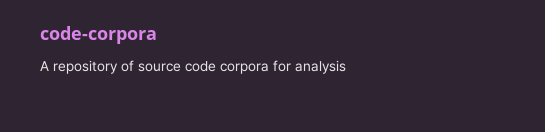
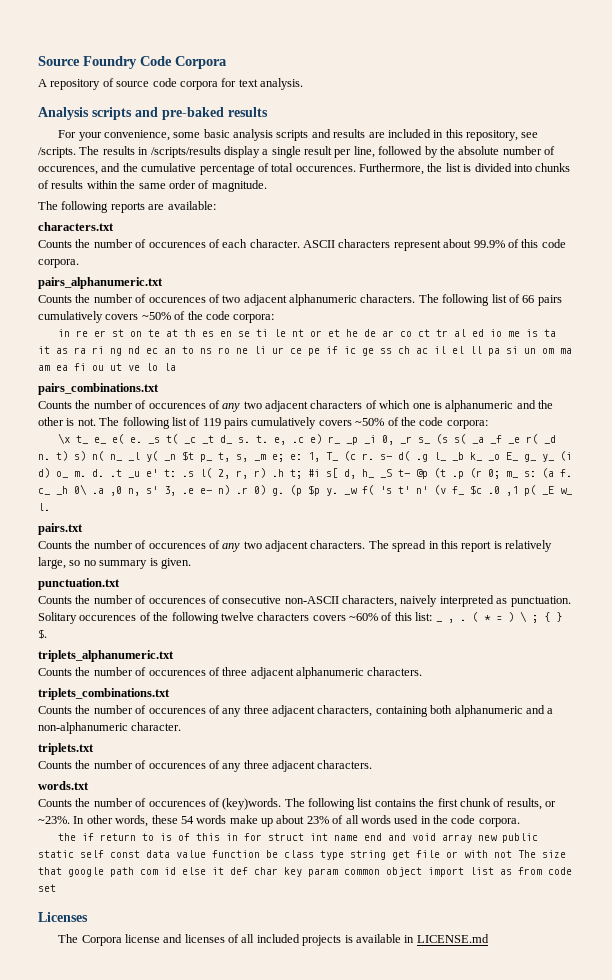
[40,26,157,44] code-corpora -> [38,56,227,69] Source Foundry Code Corpora
[295,60,346,74] analysis -> [238,78,303,90] [38,107,268,120] [58,129,539,141] [38,146,555,158] [38,163,571,175] [38,180,267,192] [38,201,216,213] [38,222,114,231] [38,239,566,251] [38,259,79,268] [38,277,163,289] [38,294,562,306] [38,311,275,323] [58,329,557,337] [38,346,572,356] [38,363,176,371] [38,383,159,395] [38,400,553,412] [38,417,488,429] [58,433,557,445] [38,451,572,462] [38,468,572,479] [38,484,572,496] [38,503,50,511] [38,523,83,535] [38,540,552,552] [38,557,191,569] [38,578,120,590] [38,595,571,607] [38,612,433,624] [435,611,562,623] [38,629,47,639] [38,650,174,662] [38,667,423,679] [38,688,170,700] [38,705,554,717] [38,722,182,734] [38,743,94,755] [38,760,373,772] [38,781,89,790] [38,798,556,810] [38,815,520,827] [58,833,539,843] [38,850,566,860] [38,867,572,877] [38,884,56,892] [38,912,88,922] [58,934,489,946] text analysis. // Analysis scripts and pre-baked results // For your convenience, some basic analysis scripts and results are included in this repository, see /scripts. The results in /scripts/results display a single result per line, followed by the absolute number of occurences, and the cumulative percentage of total occurences. Furthermore, the list is divided into chunks of results within the same order of magnitude. // The following reports are available: // characters.txt // Counts the number of occurences of each character. ASCII characters represent about 99.9% of this code corpora. // pairs_alphanumeric.txt // Counts the number of occurences of two adjacent alphanumeric characters. The following list of 66 pairs cumulatively covers ~50% of the code corpora: // in re er st on te at th es en se ti le nt or et he de ar co ct tr al ed io me is ta it as ra ri ng nd ec an to ns ro ne li ur ce pe if ic ge ss ch ac il el ll pa si un om ma am ea fi ou ut ve lo la // pairs_combinations.txt // Counts the number of occurences of any two adjacent characters of which one is alphanumeric and the other is not. The following list of 119 pairs cumulatively covers ~50% of the code corpora: // \x t_ e_ e( e. _s t( _c _t d_ s. t. e, .c e) r_ _p _i 0, _r s_ (s s( _a _f _e r( _d n. t) s) n( n_ _l y( _n $t p_ t, s, _m e; e: 1, T_ (c r. s- d( .g l_ _b k_ _o E_ g_ y_ (i d) o_ m. d. .t _u e' t: .s l( 2, r, r) .h t; #i s[ d, h_ _S t- @p (t .p (r 0; m_ s: (a f. c_ _h 0\ .a ,0 n, s' 3, .e e- n) .r 0) g. (p $p y. _w f( 's t' n' (v f_ $c .0 ,1 p( _E w_ l. // pairs.txt // Counts the number of occurences of any two adjacent characters. The spread in this report is relatively large, so no summary is given. // punctuation.txt // Counts the number of occurences of consecutive non-ASCII characters, naively interpreted as punctuation. Solitary occurences of the following twelve characters covers ~60% of this list: _ , . ( * = ) \ ; { } $. // triplets_alphanumeric.txt // Counts the number of occurences of three adjacent alphanumeric characters. // triplets_combinations.txt // Counts the number of occurences of any three adjacent characters, containing both alphanumeric and a non-alphanumeric character. // triplets.txt // Counts the number of occurences of any three adjacent characters. // words.txt // Counts the number of occurences of (key)words. The following list contains the first chunk of results, or ~23%. In other words, these 54 words make up about 23% of all words used in the code corpora. // the if return to is of this in for struct int name end and void array new public static self const data value function be class type string get file or with not The size that google path com id else it def char key param common object import list as from code set // Licenses // The Corpora license and licenses of all included projects is available in LICENSE.md

